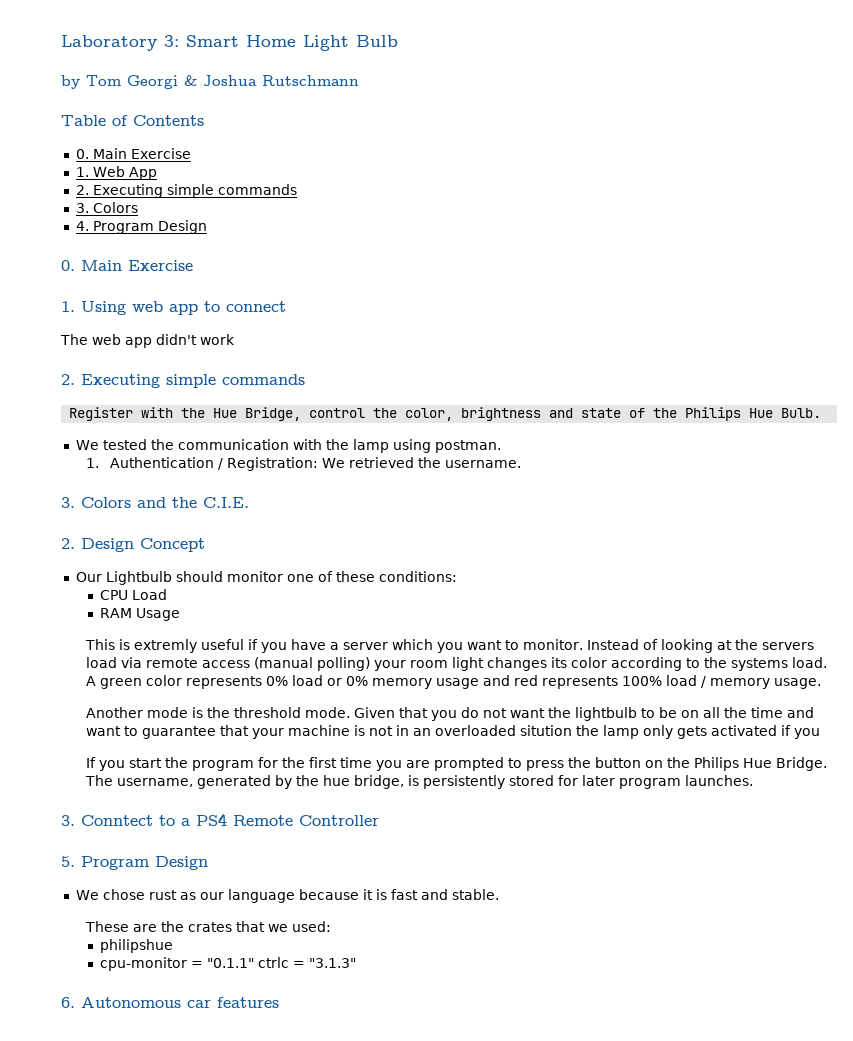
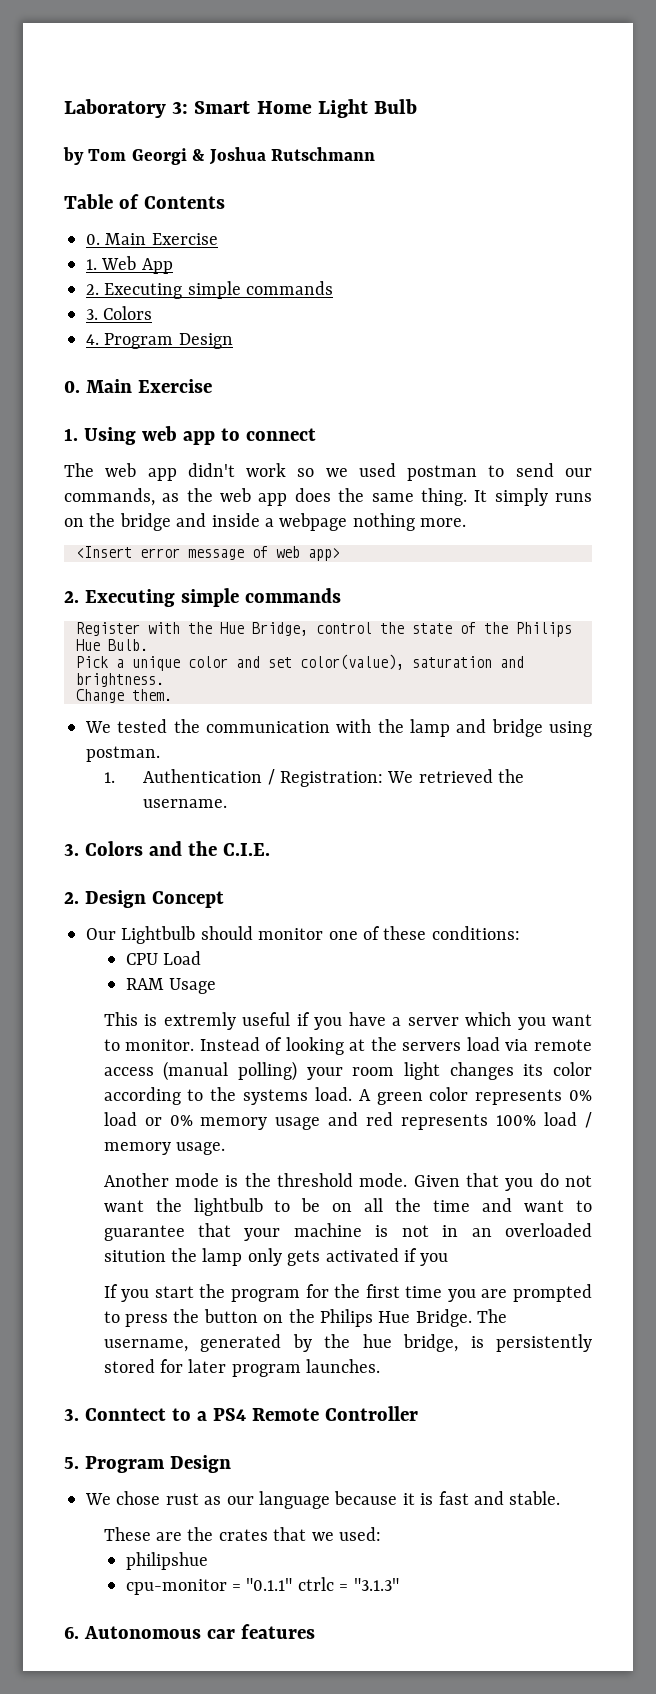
(235, 339) none -> [297,463,592,481] [64,488,593,506] [64,513,467,531] [76,546,340,561] so we used postman to send our commands, as the web app does the same thing. It simply runs on the bridge and inside a webpage nothing more. // <Insert error message of web app>
[405,407,574,421] color, brightness and -> (404, 628) none
(822, 413) none -> [76,654,524,671] [76,673,164,687] [76,689,172,703] // Pick a unique color and set color(value), saturation and brightness. // Change them.
(389, 446) none -> [456,719,543,737] and bridge

